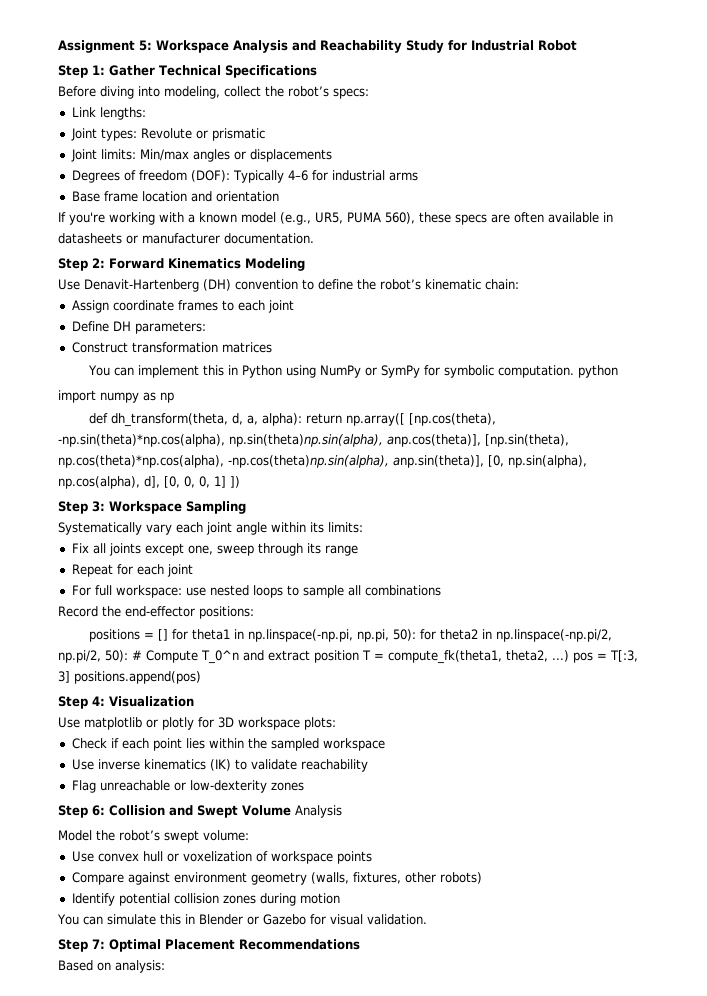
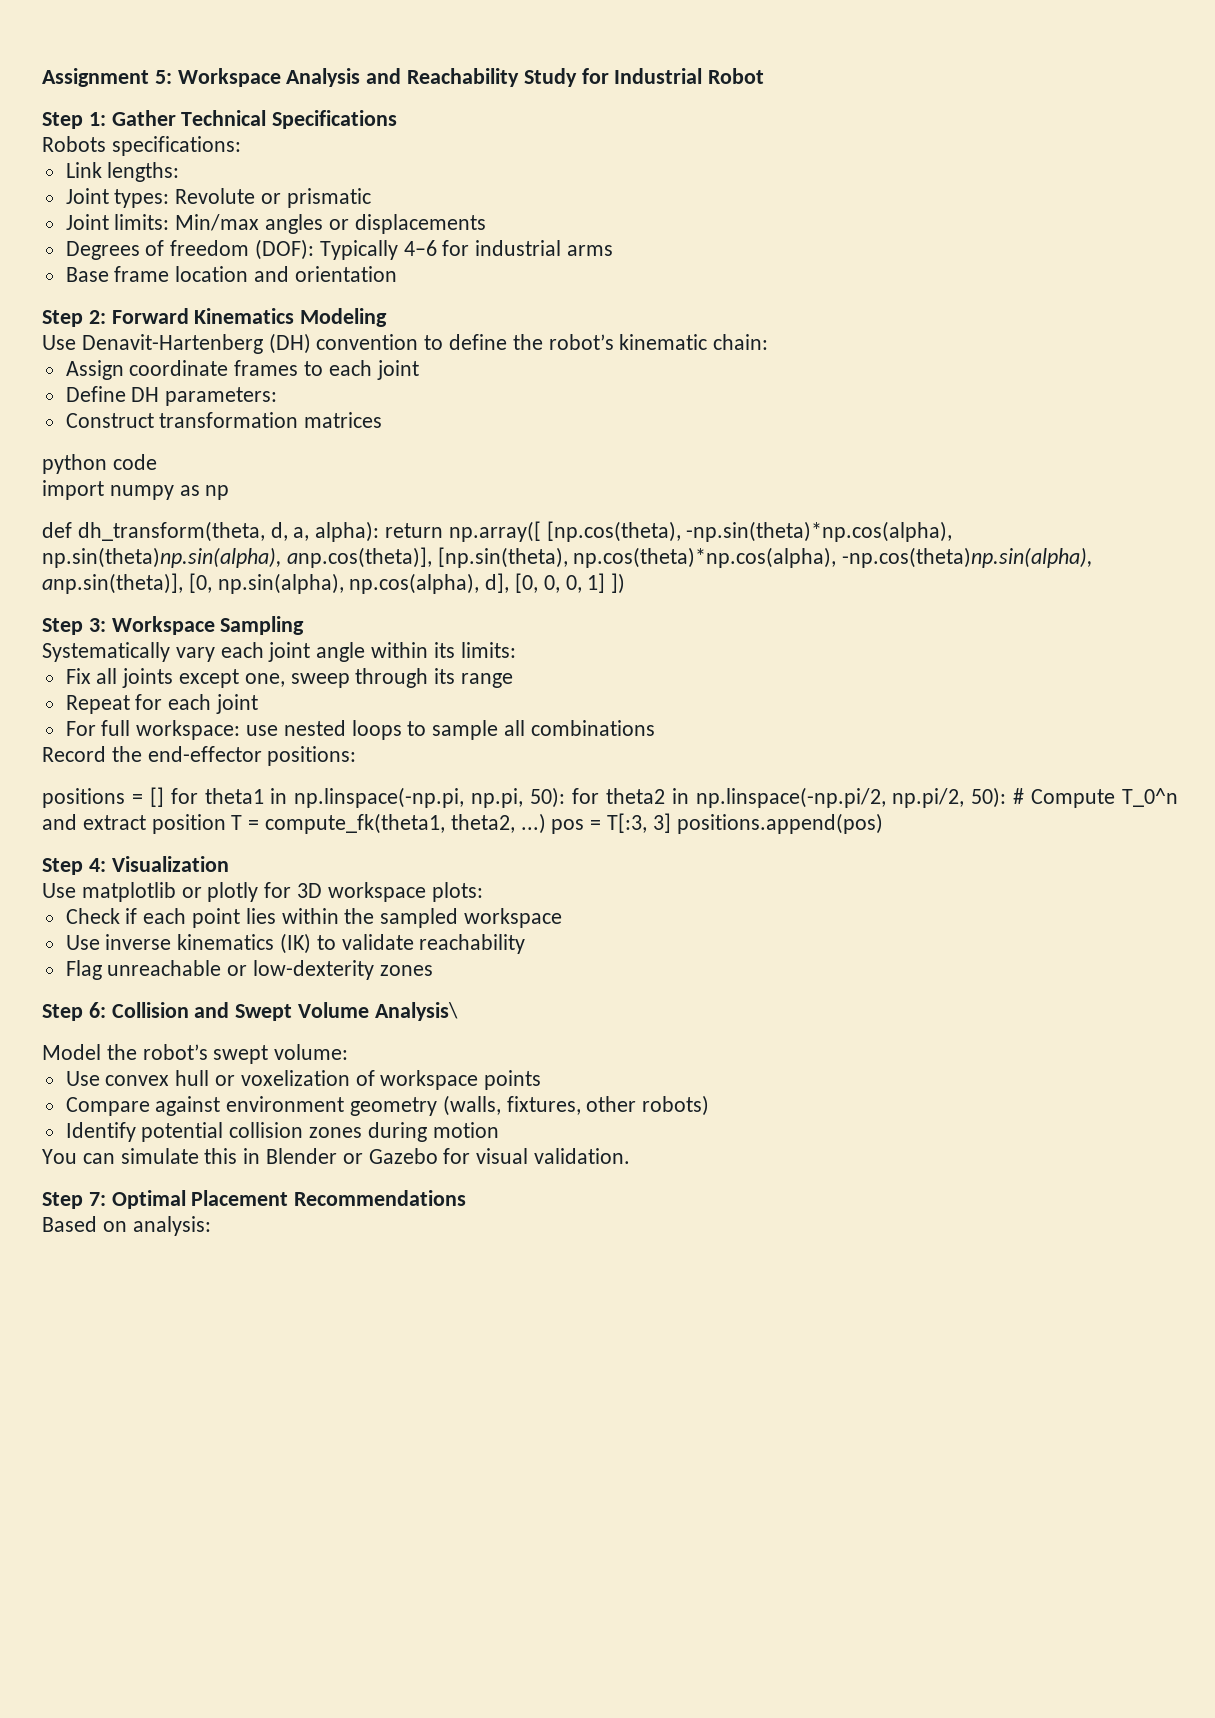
[58,86,369,99] Before diving into modeling, collect the robot’s specs: -> [42,136,241,156] Robots specifications:
[58,212,613,225] [58,233,314,244] // If you're working with a known model (e.g., UR5, PUMA 560), these specs are often available in datasheets or manufacturer documentation. -> (397, 274) none
[87,365,574,378] You can implement this in Python using NumPy or SymPy for symbolic computation. -> (383, 420) none
(618, 371) none -> [112,454,157,470] code
[295,805,342,818] Analysis -> [374,1002,458,1021] Analysis\

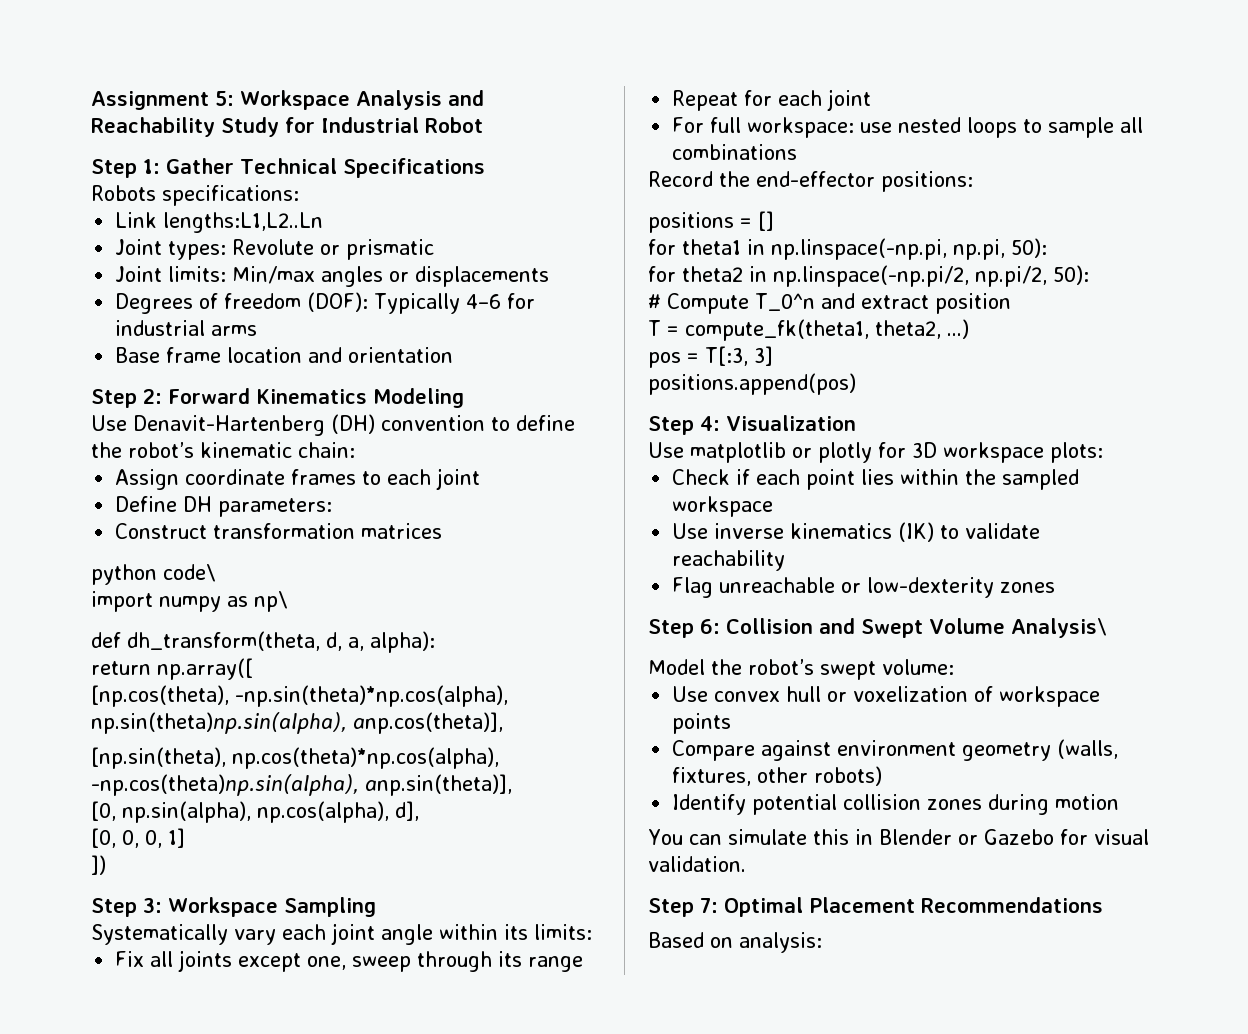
[107,162,180,182] lengths: -> [163,212,324,233] lengths:L1,L2..Ln
[112,454,157,470] code -> [163,564,216,582] code\
[205,485,230,500] np -> [254,591,288,612] np\
(380, 531) none -> (435, 642) //
(541, 531) none -> (253, 669) //
(432, 557) none -> (503, 723) //
(183, 583) none -> (512, 785) //
(510, 583) none -> (419, 811) //
(606, 583) none -> (185, 838) //
(164, 797) none -> (774, 221) //
(566, 797) none -> (1047, 248) //
(1007, 797) none -> (1089, 275) //
(226, 824) none -> (1011, 303) //
(546, 823) none -> (969, 329) //
(671, 823) none -> (773, 356) //

